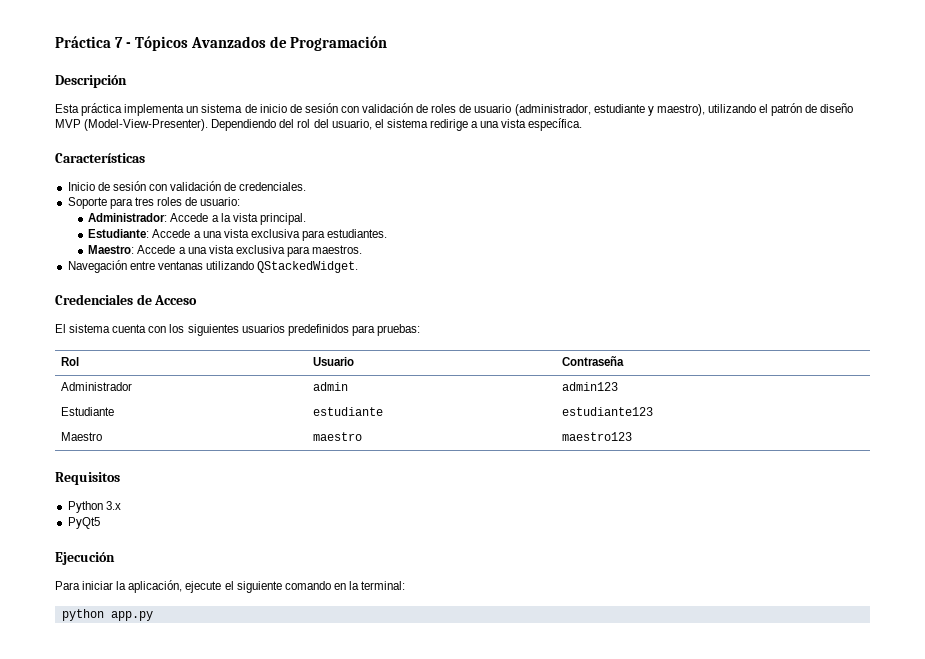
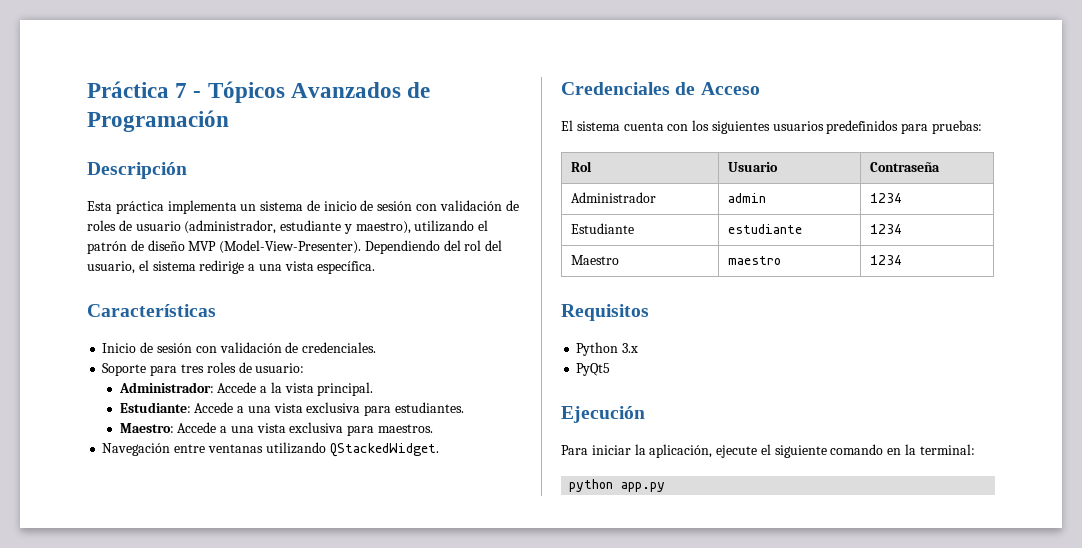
[562,382,619,391] admin123 -> [870,193,903,203] 1234
[562,407,654,416] estudiante123 -> [870,224,903,234] 1234
[562,432,633,441] maestro123 -> [870,255,903,265] 1234

